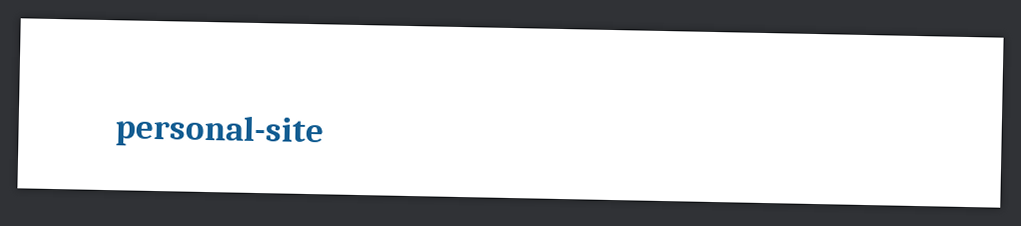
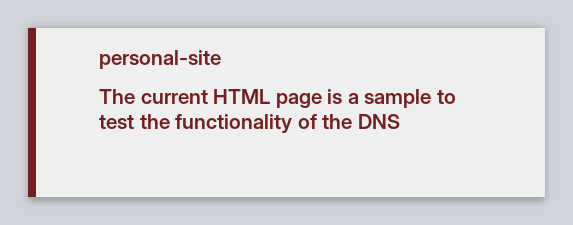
(324, 131) none -> [99,89,456,108] [99,114,400,134] // The current HTML page is a sample to test the functionality of the DNS

